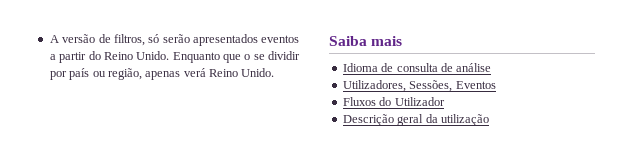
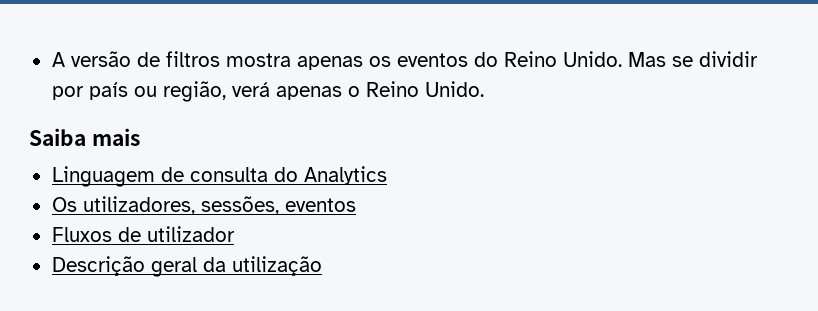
[113,34,300,46] [49,51,251,63] filtros, só serão apresentados eventos a partir do Reino Unido. Enquanto que o -> [165,51,666,70] filtros mostra apenas os eventos do Reino Unido. Mas
[145,68,206,80] apenas verá -> [231,82,360,100] verá apenas o
[342,63,378,72] Idioma -> [51,166,155,187] Linguagem
[440,63,492,72] [342,80,496,92] de análise // Utilizadores, Sessões, Eventos -> [273,166,387,185] [51,196,356,215] do Analytics // Os utilizadores, sessões, eventos
[379,97,445,106] do Utilizador -> [117,226,235,242] de utilizador

